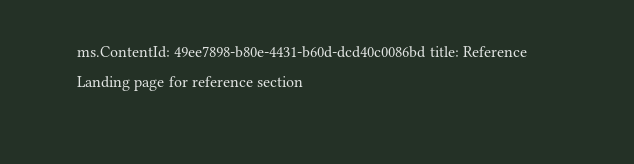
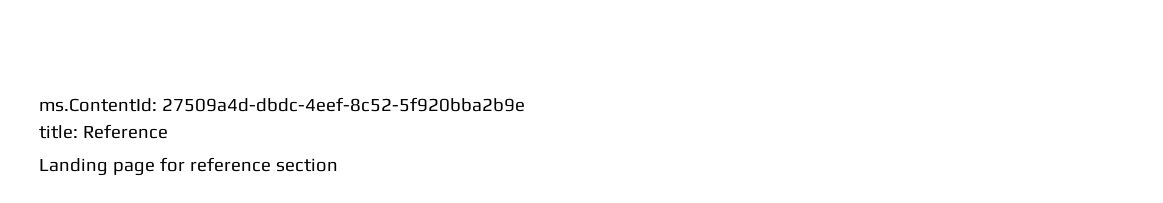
[174,46,427,58] 49ee7898-b80e-4431-b60d-dcd40c0086bd -> [161,97,525,112] 27509a4d-dbdc-4eef-8c52-5f920bba2b9e //

